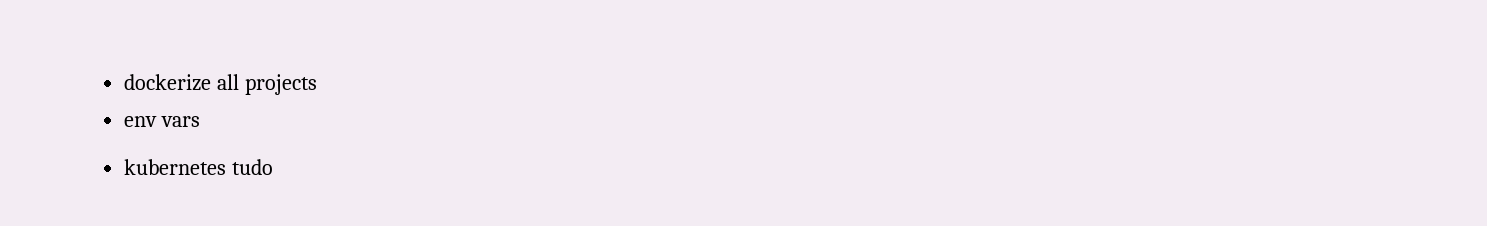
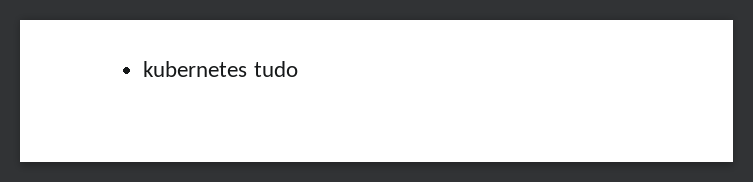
[124,74,318,95] [124,116,201,127] dockerize all projects // env vars // -> (143, 69) none

